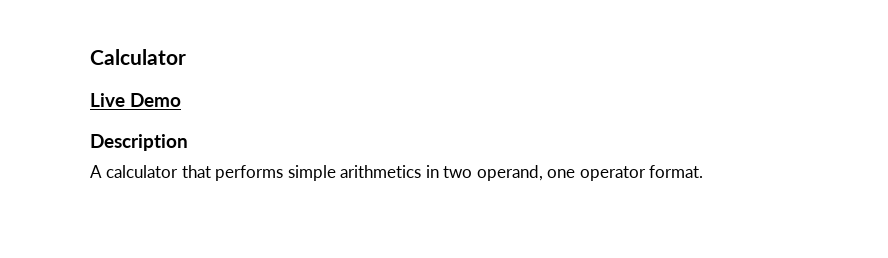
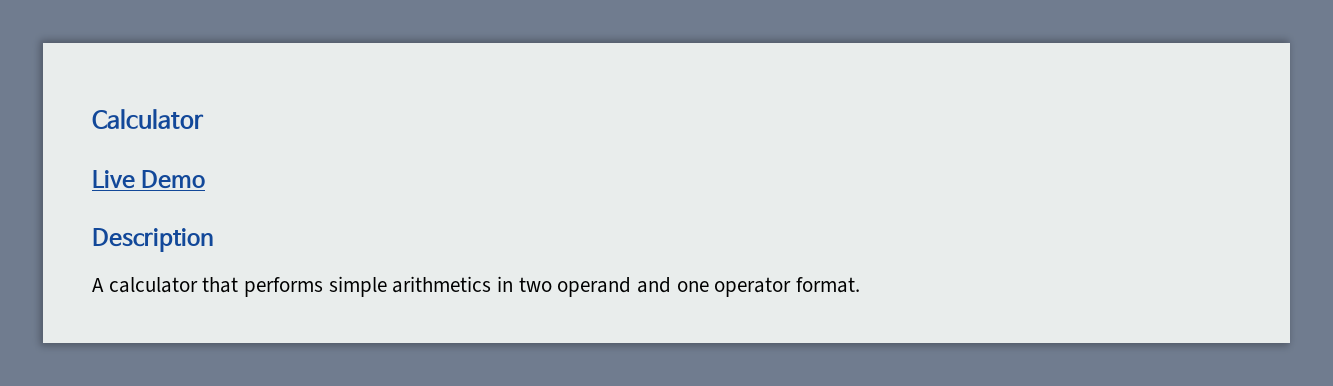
[476,165,543,181] operand, -> [557,277,672,297] operand and

